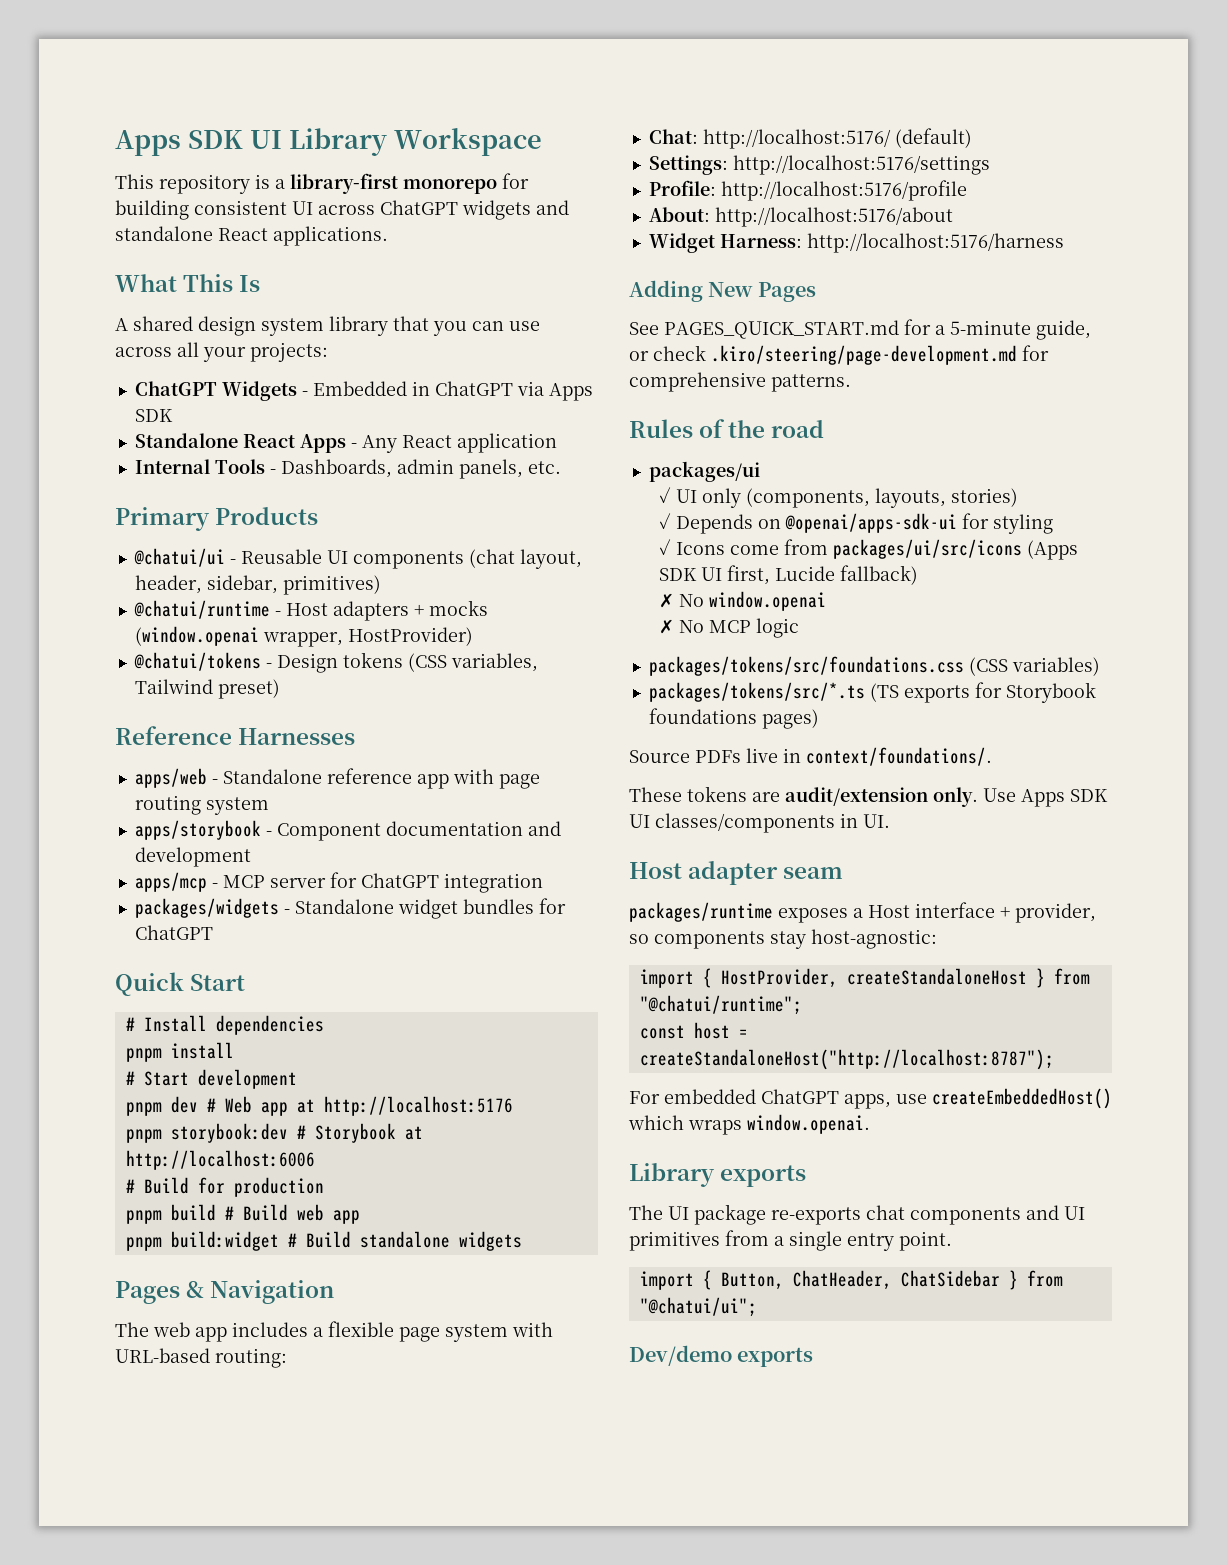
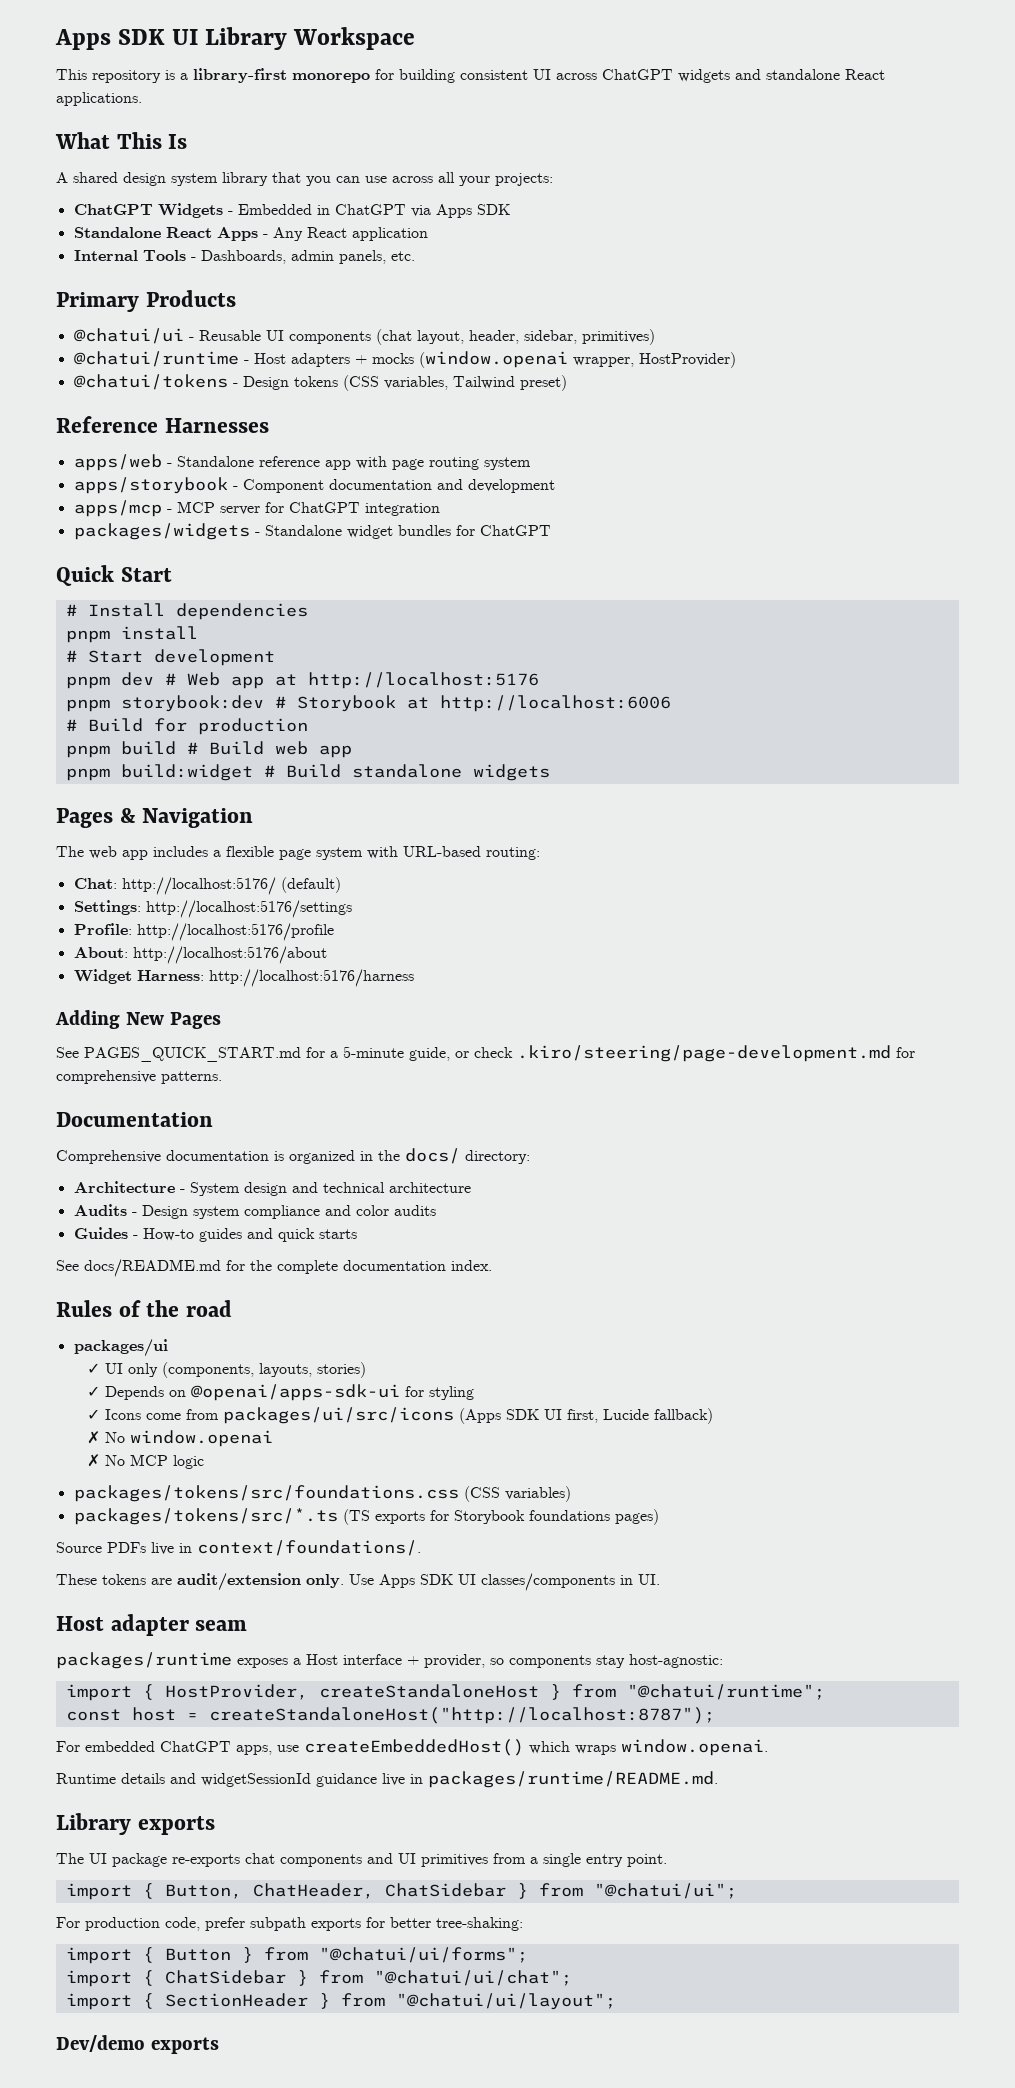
(851, 383) none -> [56,1112,213,1127] [56,1148,530,1164] [73,1181,471,1196] [73,1204,436,1219] [73,1227,357,1242] [56,1259,492,1277] // Documentation // Comprehensive documentation is organized in the docs/ directory: // Architecture - System design and technical architecture // Audits - Design system compliance and color audits // Guides - How-to guides and quick starts // See docs/README.md for the complete documentation index.
(870, 1124) none -> [56,1771,718,1788] // Runtime details and widgetSessionId guidance live in packages/runtime/README.md.
(757, 1307) none -> [56,1917,523,1931] [65,1947,528,1964] [65,1970,572,1987] [65,1993,616,2010] // For production code, prefer subpath exports for better tree-shaking: // import { Button } from "@chatui/ui/forms"; // import { ChatSidebar } from "@chatui/ui/chat"; // import { SectionHeader } from "@chatui/ui/layout";

